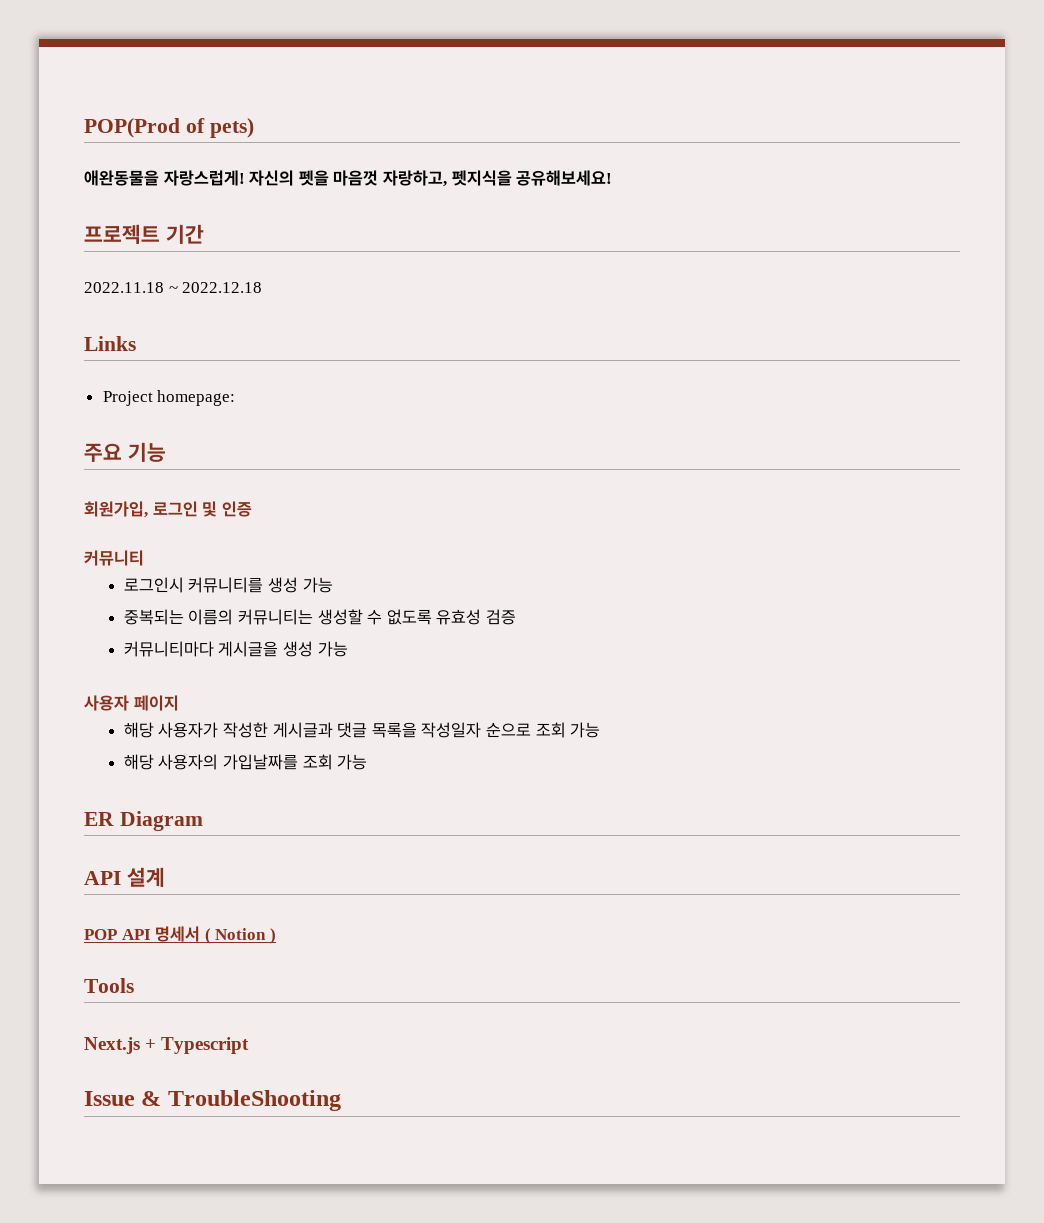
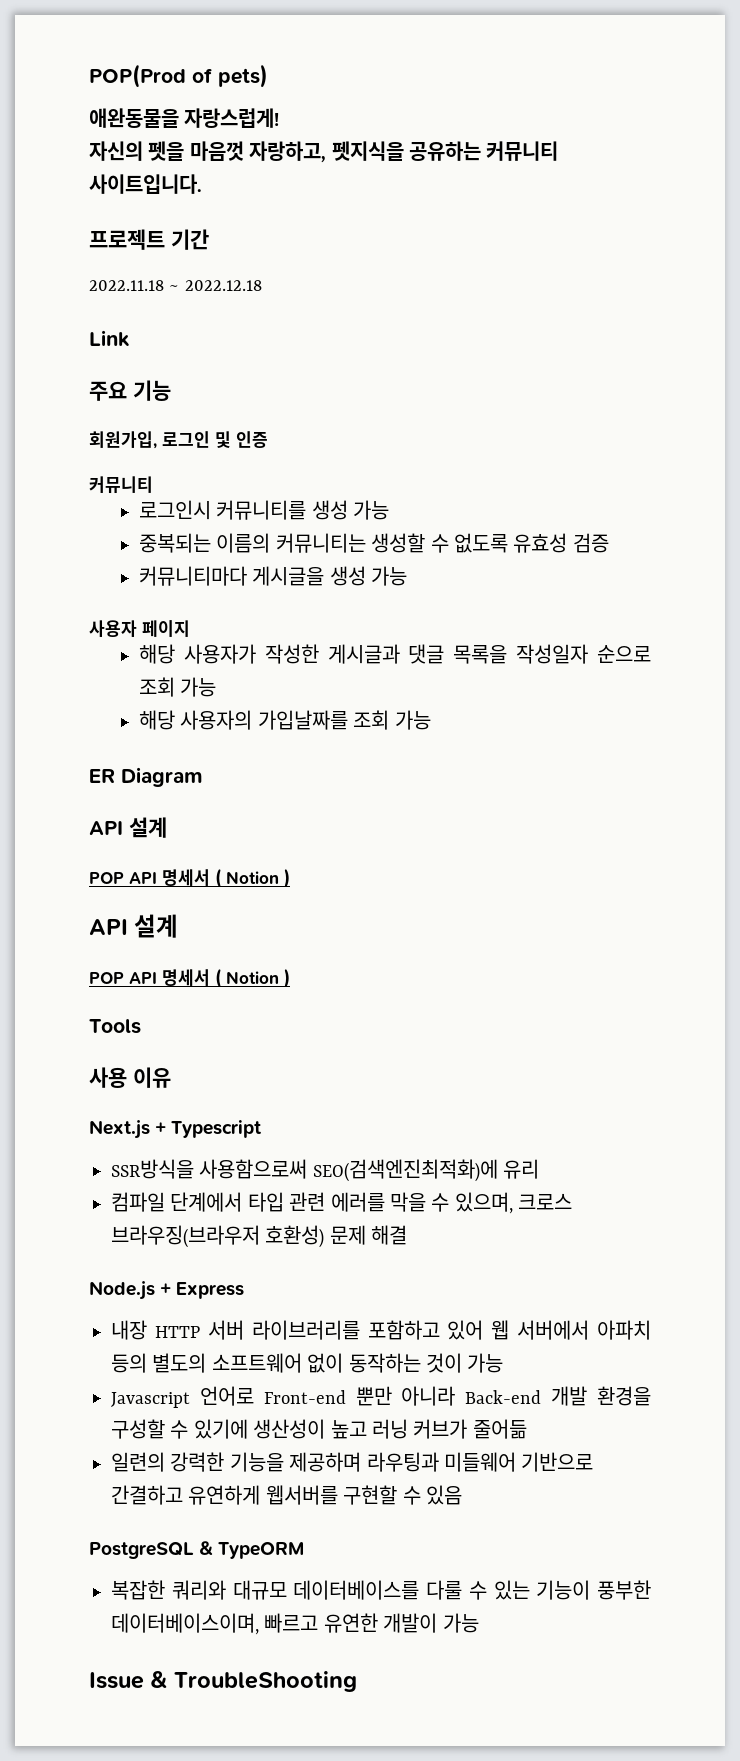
(245, 178) none -> (280, 118) //
[516,170,613,186] 공유해보세요! -> [409,141,559,161] [89,174,202,194] 공유하는 커뮤니티 사이트입니다.
[84,336,136,351] [102,390,236,406] Links // Project homepage: -> [89,330,130,347] Link
(276, 936) none -> [89,914,179,938] [89,968,290,988] // API 설계 // POP API 명세서 ( Notion )
(134, 985) none -> [89,1067,171,1088] // 사용 이유
(250, 1045) none -> [111,1159,540,1182] [111,1192,573,1214] [111,1225,408,1248] [89,1281,245,1300] [111,1320,651,1340] [111,1353,504,1373] [111,1386,651,1408] [111,1419,527,1439] [111,1452,594,1472] [111,1485,462,1505] [89,1541,305,1559] [111,1580,651,1600] [111,1613,479,1635] // SSR방식을 사용함으로써 SEO(검색엔진최적화)에 유리 // 컴파일 단계에서 타입 관련 에러를 막을 수 있으며, 크로스 브라우징(브라우저 호환성) 문제 해결 // Node.js + Express // 내장 HTTP 서버 라이브러리를 포함하고 있어 웹 서버에서 아파치 등의 별도의 소프트웨어 없이 동작하는 것이 가능 // Javascript 언어로 Front-end 뿐만 아니라 Back-end 개발 환경을 구성할 수 있기에 생산성이 높고 러닝 커브가 줄어듦 // 일련의 강력한 기능을 제공하며 라우팅과 미들웨어 기반으로 간결하고 유연하게 웹서버를 구현할 수 있음 // PostgreSQL & TypeORM // 복잡한 쿼리와 대규모 데이터베이스를 다룰 수 있는 기능이 풍부한 데이터베이스이며, 빠르고 유연한 개발이 가능

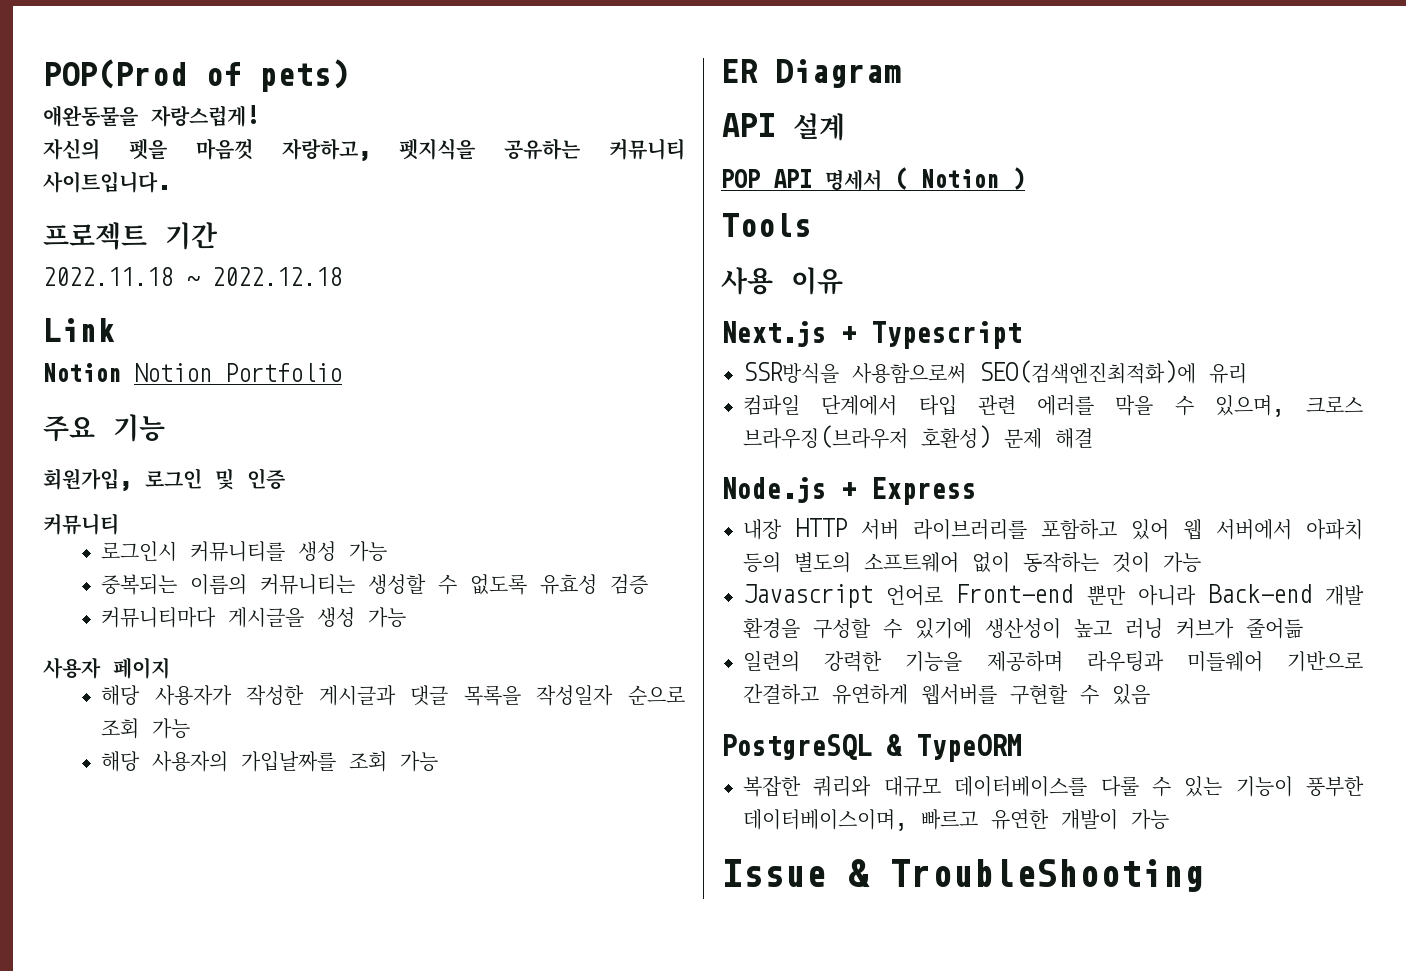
(130, 338) none -> [43,363,342,382] // Notion Notion Portfolio
[89,914,179,938] [89,968,290,988] // API 설계 // POP API 명세서 ( Notion ) -> (1025, 178) none

